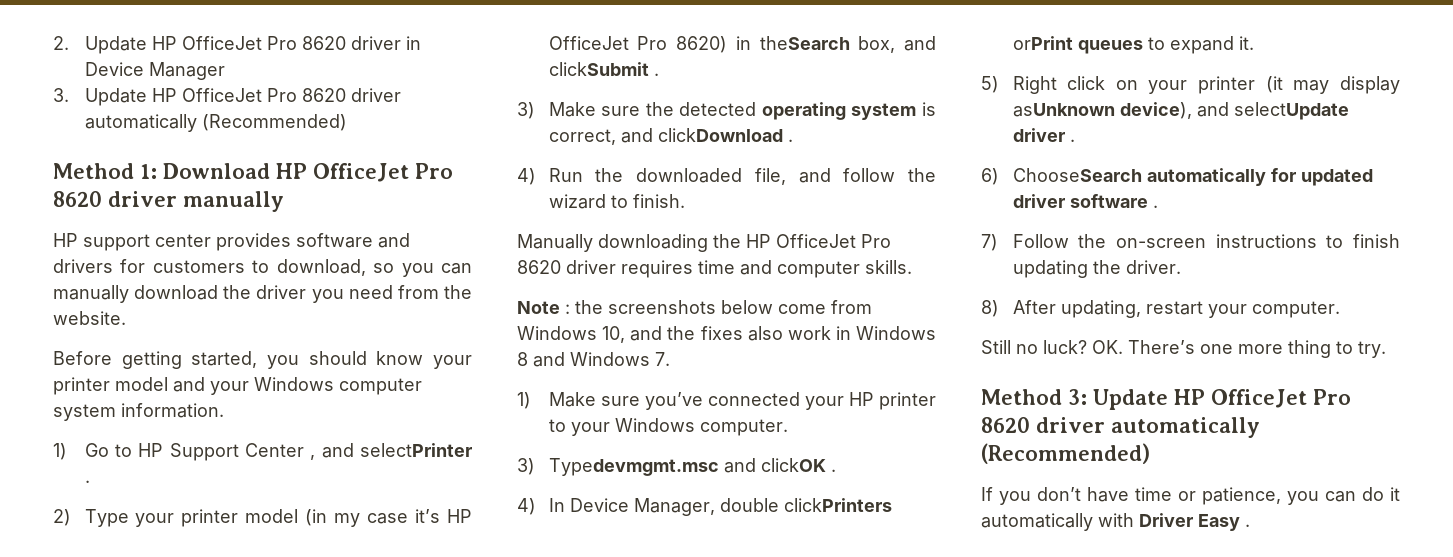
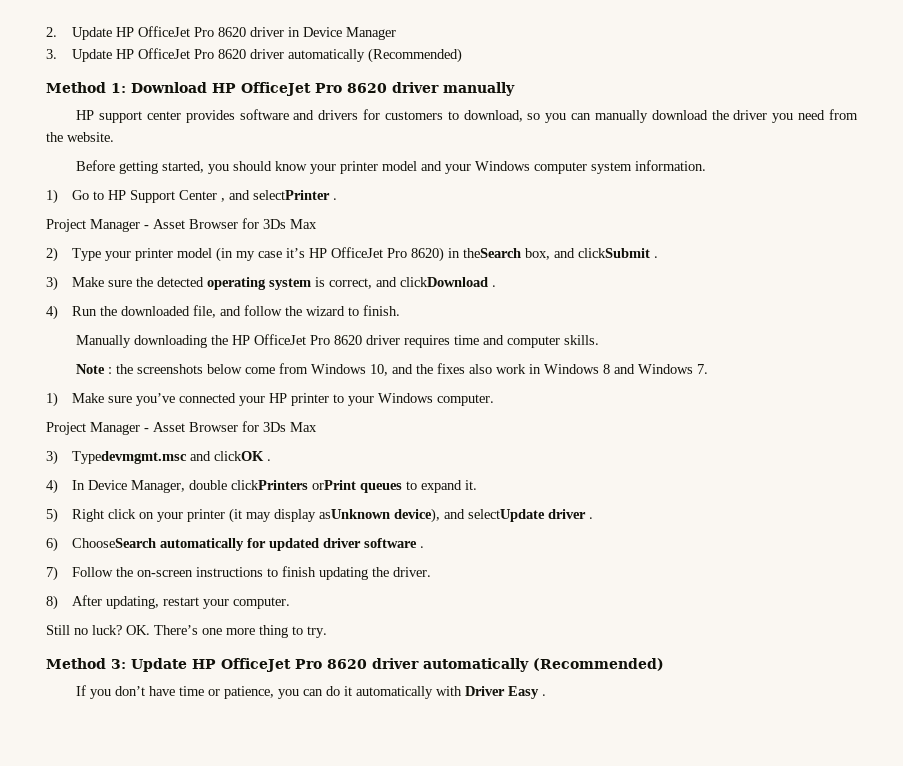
(90, 481) none -> [46,218,317,232] // Project Manager - Asset Browser for 3Ds Max
(788, 427) none -> [46,421,317,435] // Project Manager - Asset Browser for 3Ds Max

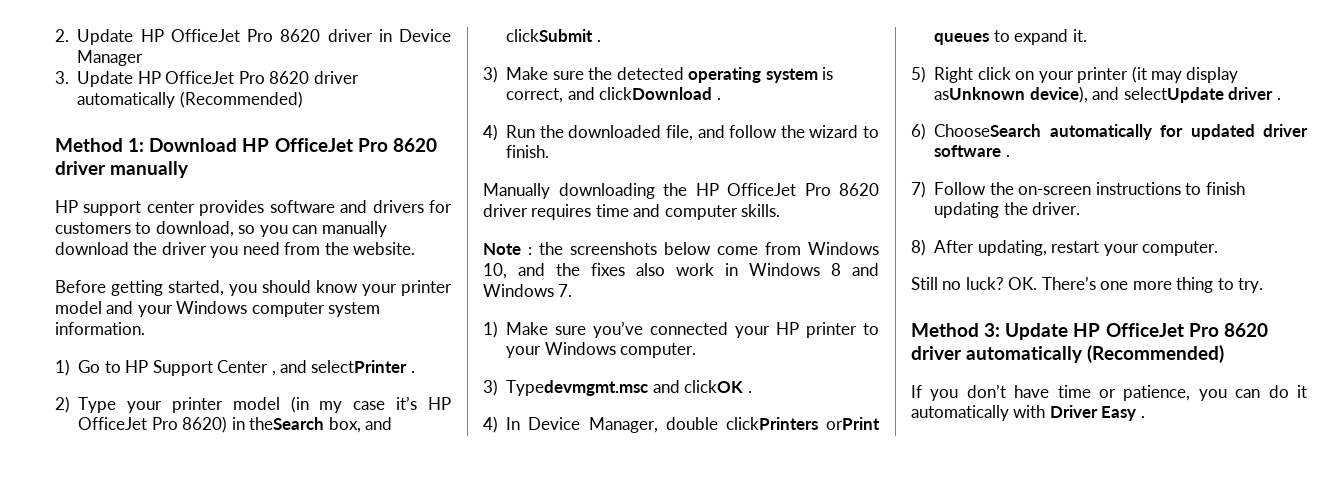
[46,218,317,232] // Project Manager - Asset Browser for 3Ds Max -> (415, 372) none
[46,421,317,435] // Project Manager - Asset Browser for 3Ds Max -> (697, 350) none

